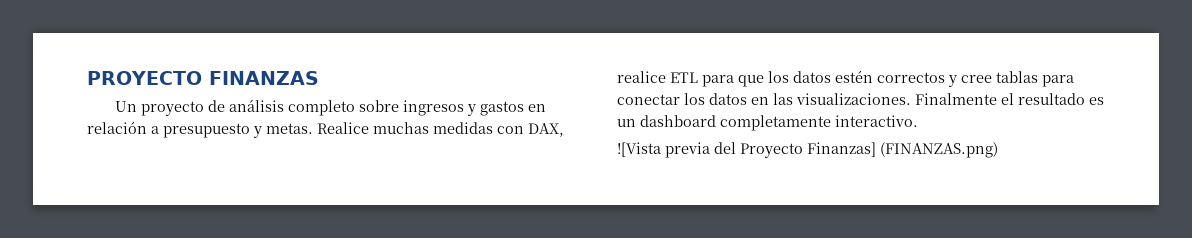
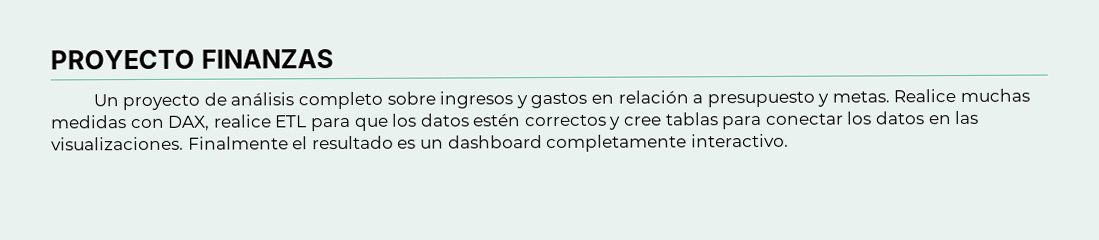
[617,142,998,158] // ![Vista previa del Proyecto Finanzas] (FINANZAS.png) -> (789, 140) none

